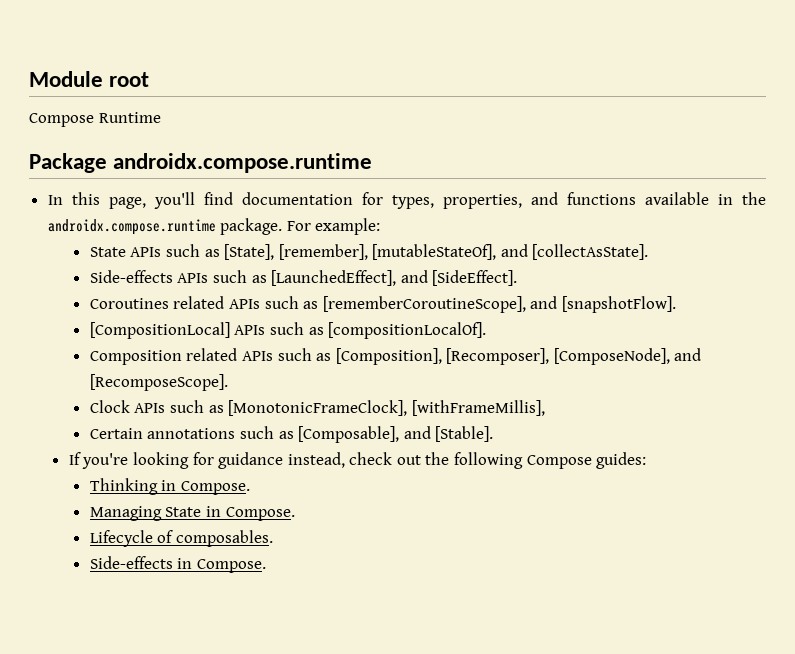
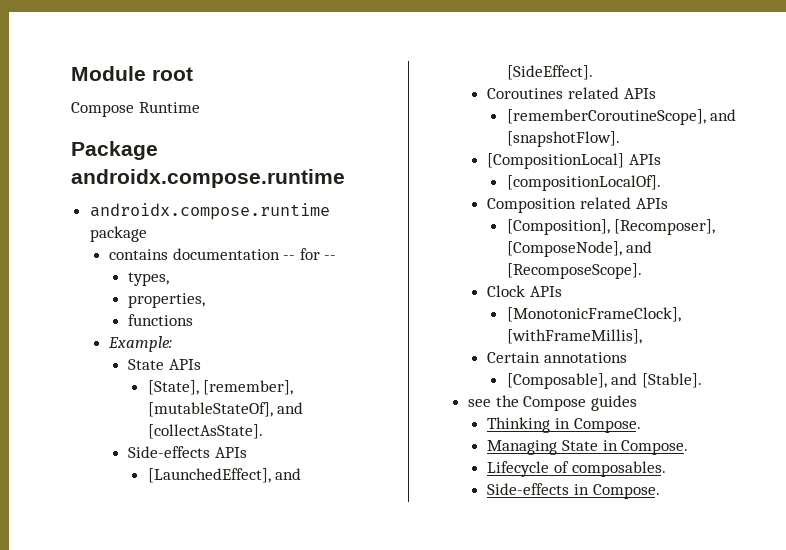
[47,192,383,209] In this page, you'll find documentation for -> [89,203,330,220] [89,226,147,242] [109,248,337,260] androidx.compose.runtime package // contains documentation -- for -- //
(434, 202) none -> (170, 279) //
[530,192,558,205] and -> (206, 300) //
[644,192,766,205] [47,218,381,235] available in the androidx.compose.runtime package. For example: -> [108,336,173,352] // Example:
[165,244,220,257] such as -> (201, 364) //
[212,270,267,283] such as -> (247, 452) //
[264,296,319,309] such as -> (656, 93) //
[269,322,324,335] such as -> (661, 159) //
[277,348,332,361] such as -> (668, 203) //
[169,400,224,413] such as -> (562, 291) //
[239,426,294,439] such as -> (627, 357) //
[68,452,647,469] If you're looking for guidance instead, check out the following Compose guides: -> [468,395,637,411] see the Compose guides

